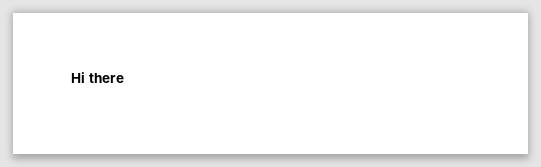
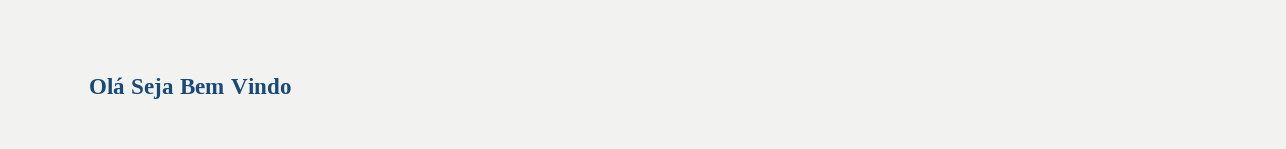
[71,72,124,83] Hi there -> [89,77,292,99] Olá Seja Bem Vindo

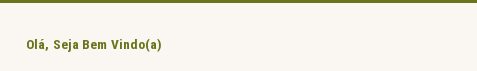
[89,77,125,94] Olá -> [26,39,49,51] Olá,
[230,78,292,94] Vindo -> [110,38,162,52] Vindo(a)

